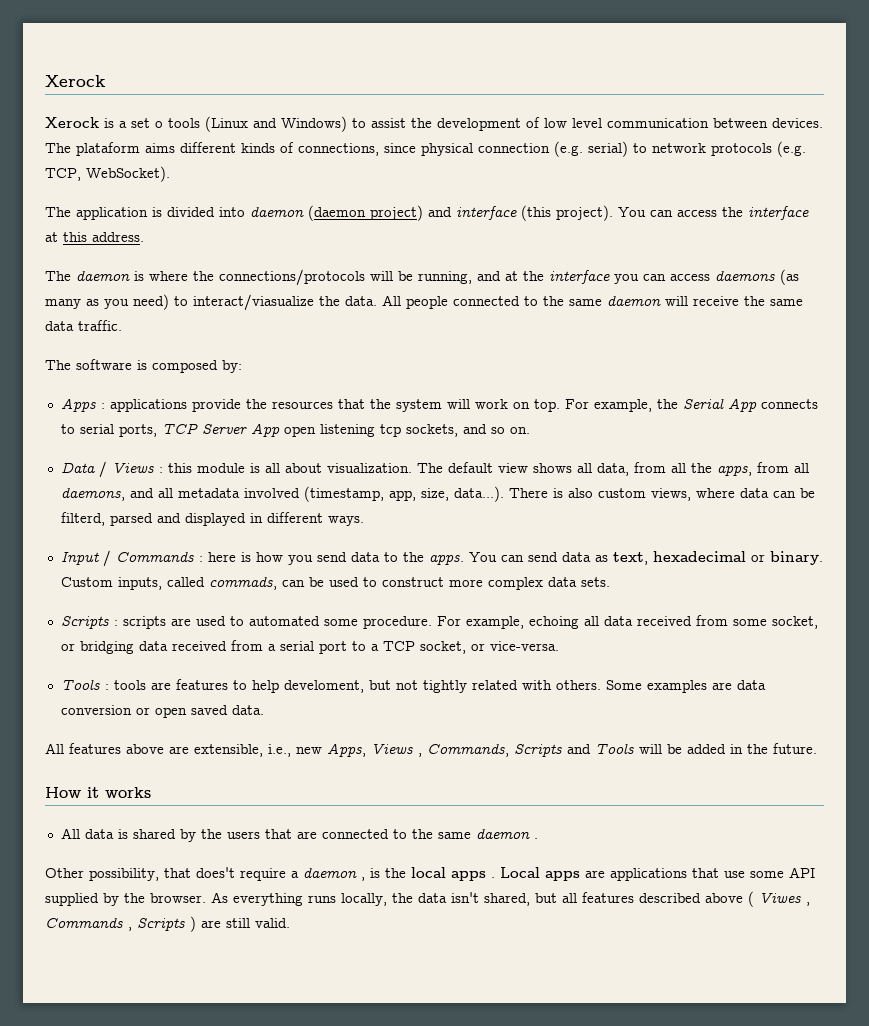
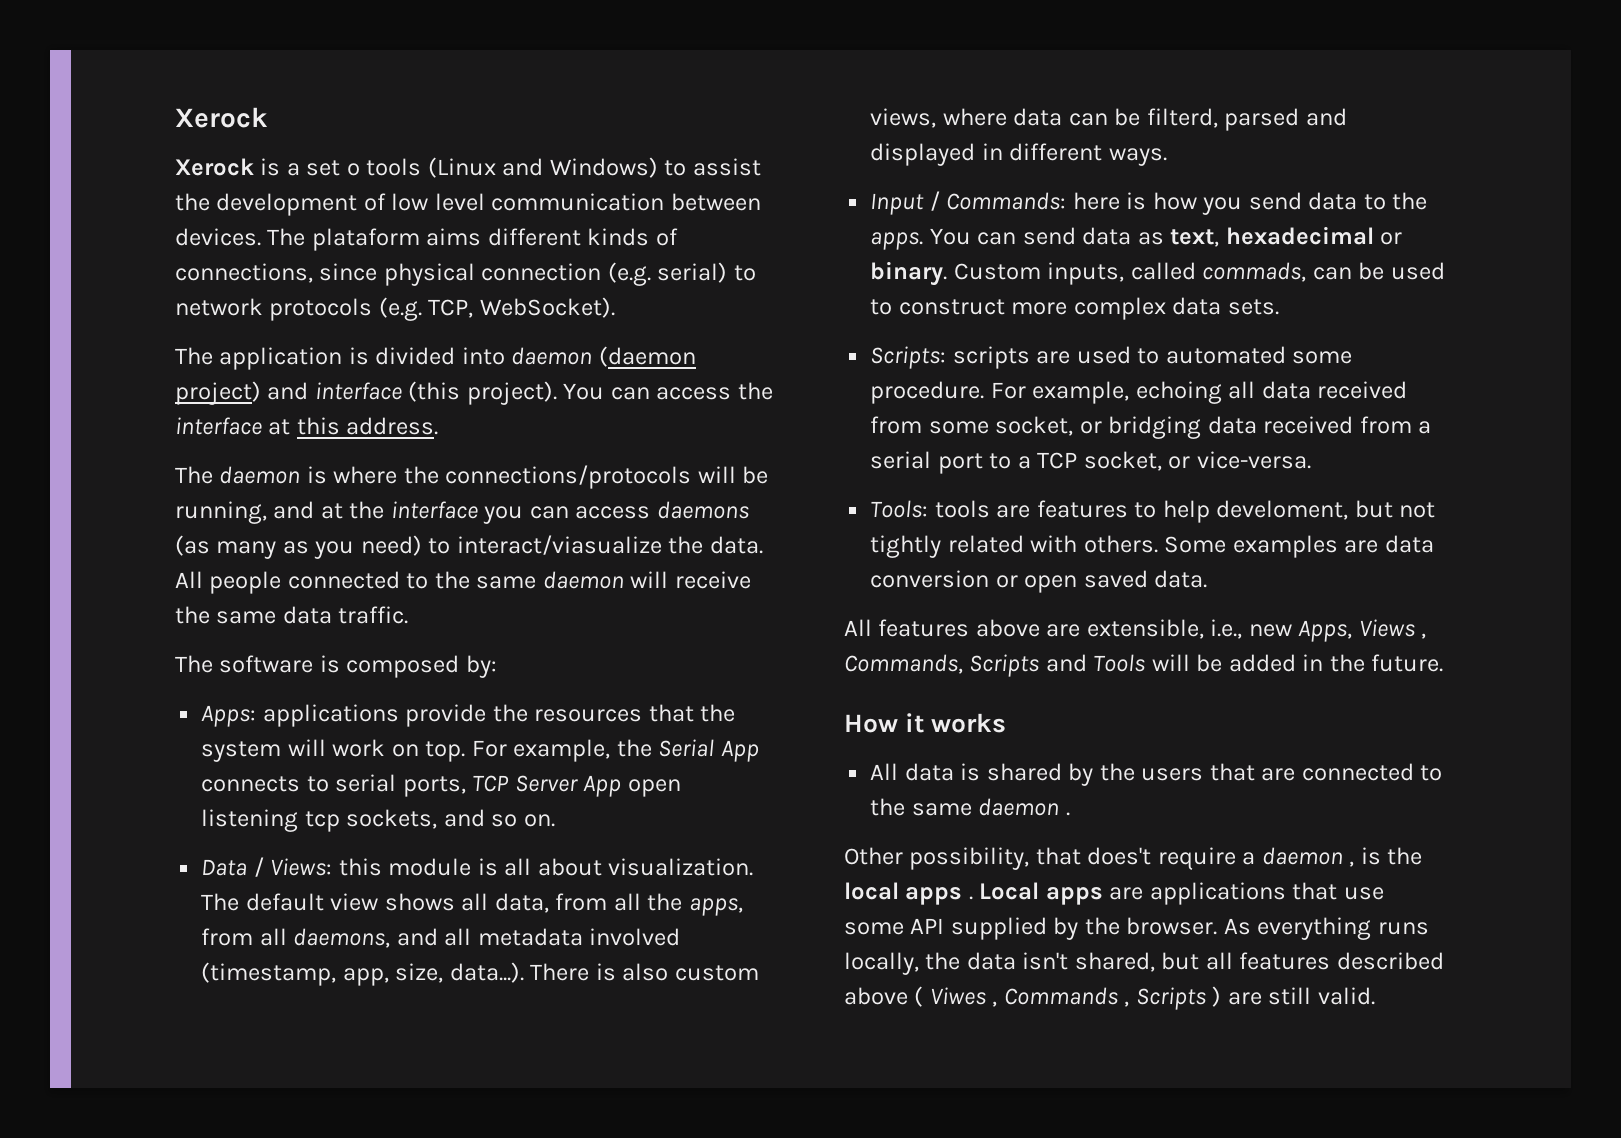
[60,398,105,412] Apps : -> [201,705,257,727] Apps:
[111,462,163,473] Views : -> [270,858,333,876] Views:
[115,551,203,562] Commands : -> [946,192,1067,210] Commands:
[60,616,118,629] Scripts : -> [870,346,947,369] Scripts:
[60,679,109,690] Tools : -> [870,500,929,518] Tools:

